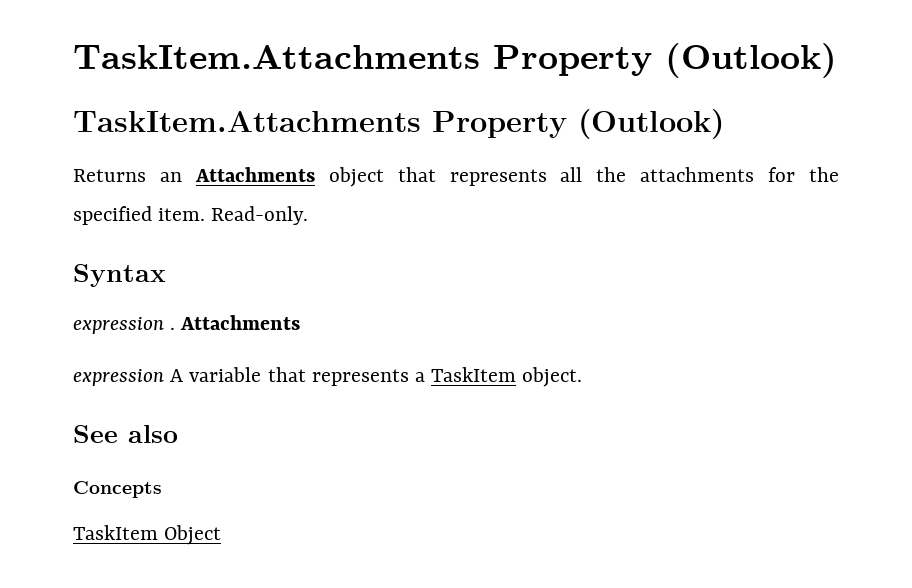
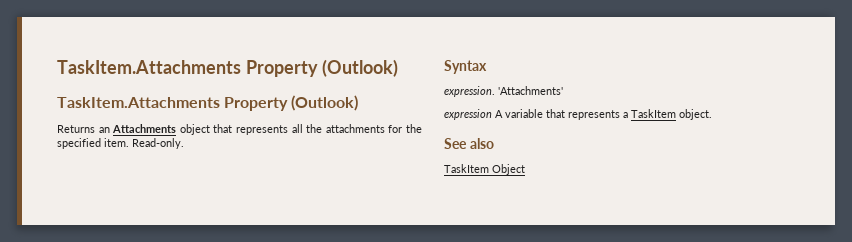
[73,315,301,334] expression . Attachments -> [444,86,563,97] expression. 'Attachments'
[73,481,162,498] // Concepts -> (494, 143) none

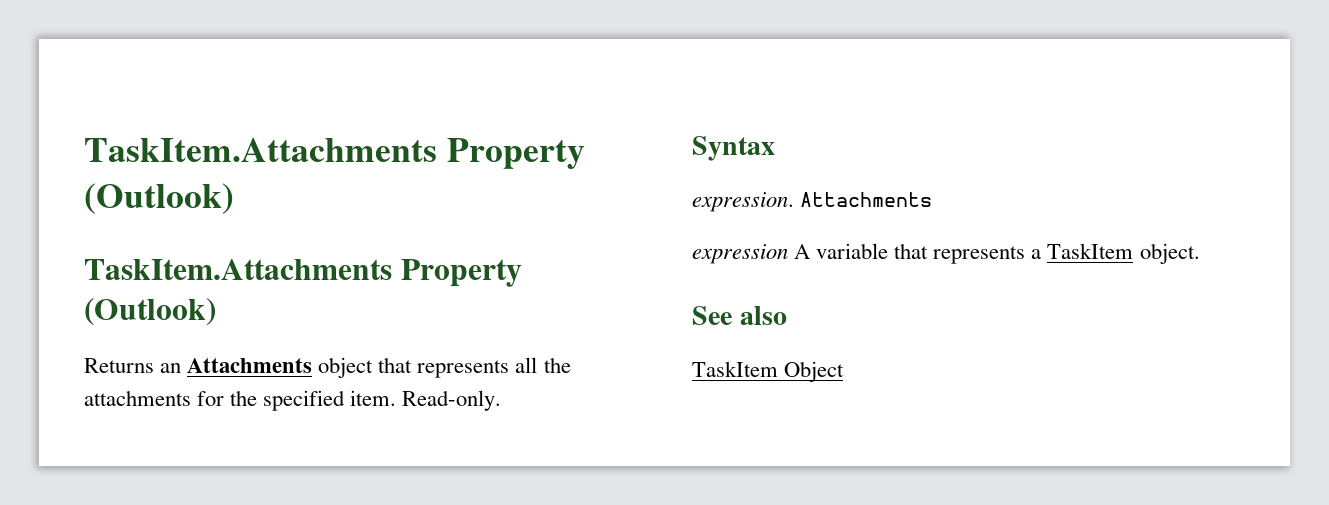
[498,86,563,95] 'Attachments' -> [800,192,933,207] Attachments

